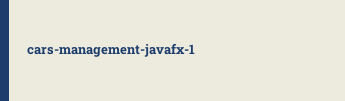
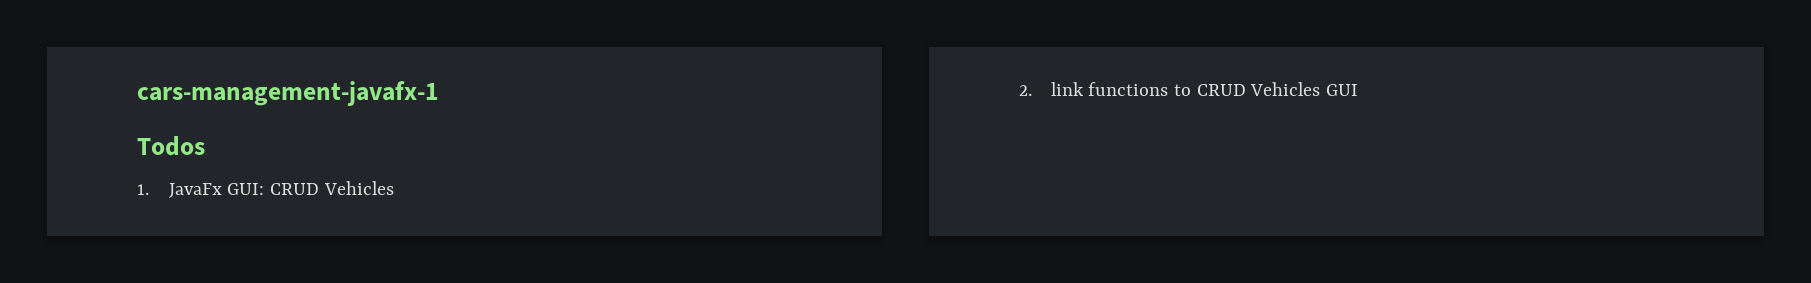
(195, 50) none -> [137,136,205,156] [137,181,394,198] [1019,82,1359,96] // Todos // 1. JavaFx GUI: CRUD Vehicles // 2. link functions to CRUD Vehicles GUI

